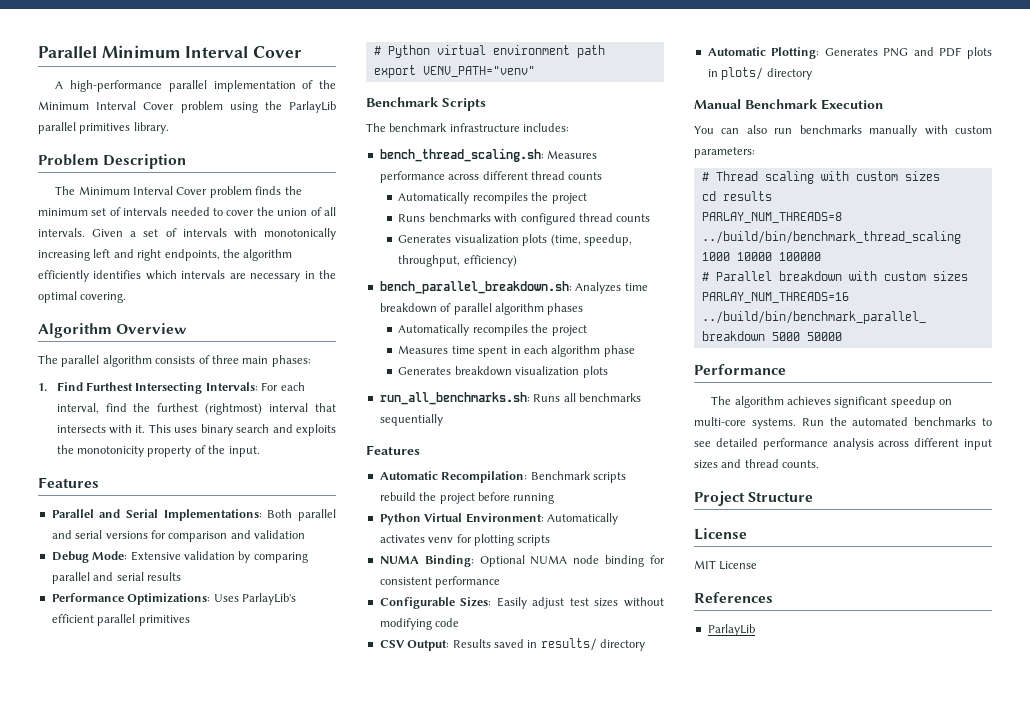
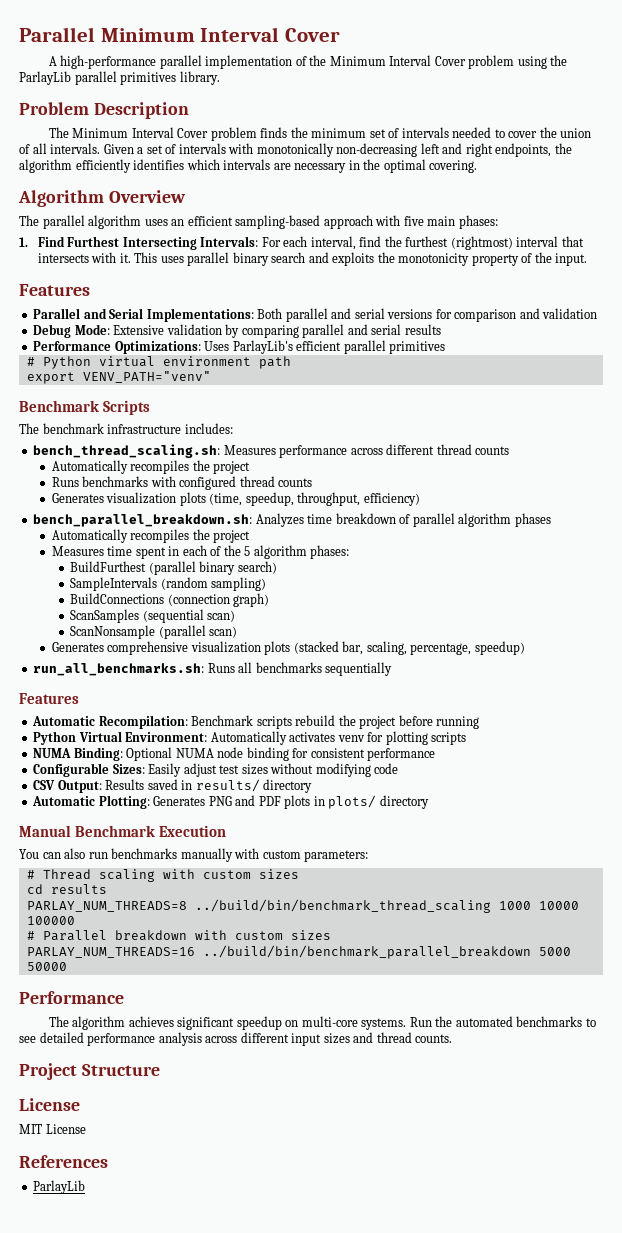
[38,250,90,261] increasing -> [336,143,418,157] non-decreasing
[155,355,239,364] consists of three -> [144,215,424,229] uses an efficient sampling-based approach with five
(198, 430) none -> [187,252,230,266] parallel
[551,345,635,357] [398,366,608,378] algorithm phase // Generates breakdown visualization plots -> [210,545,350,559] [70,561,277,575] [70,577,267,591] [70,593,270,607] [70,609,236,623] [70,625,238,639] [51,641,525,655] of the 5 algorithm phases: // BuildFurthest (parallel binary search) // SampleIntervals (random sampling) // BuildConnections (connection graph) // ScanSamples (sequential scan) // ScanNonsample (parallel scan) // Generates comprehensive visualization plots (stacked bar, scaling, percentage, speedup)

